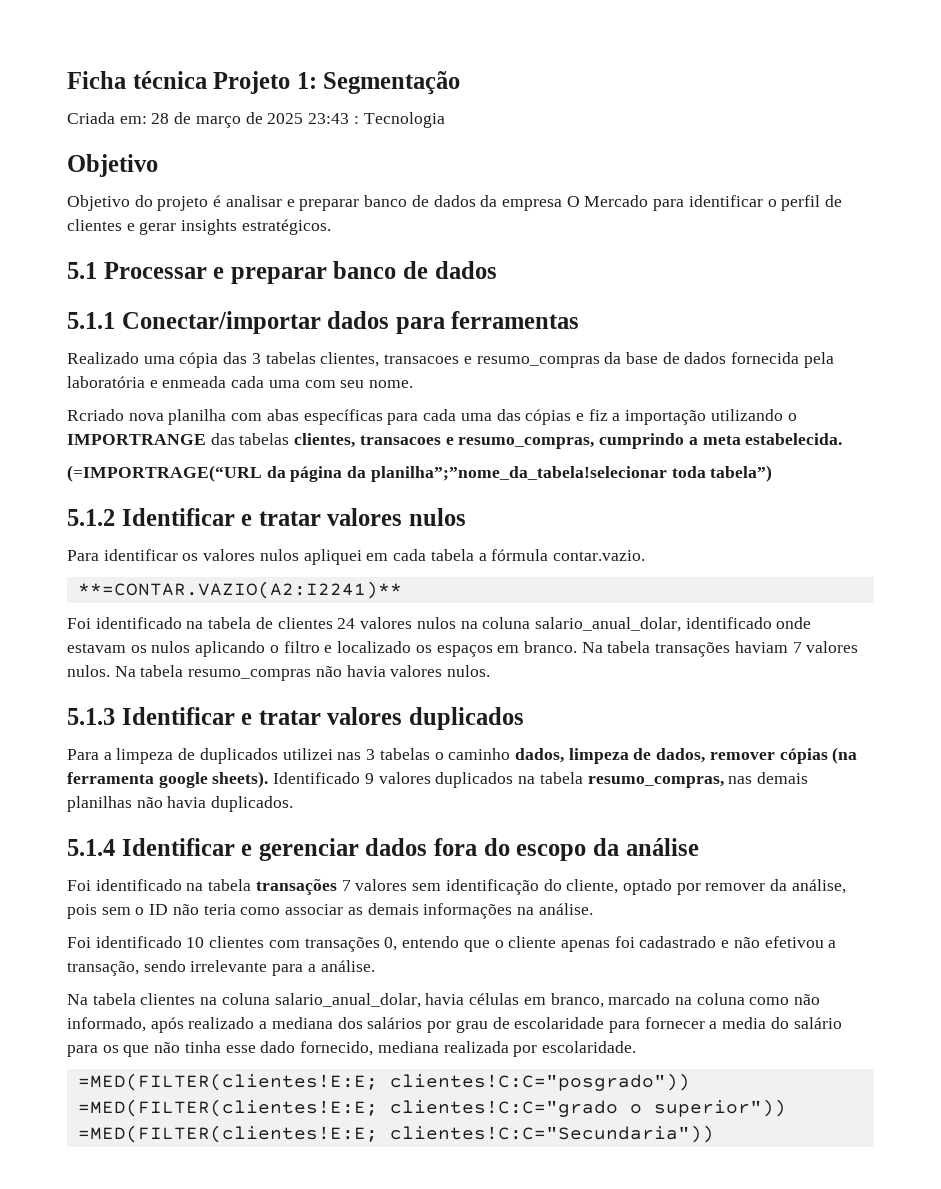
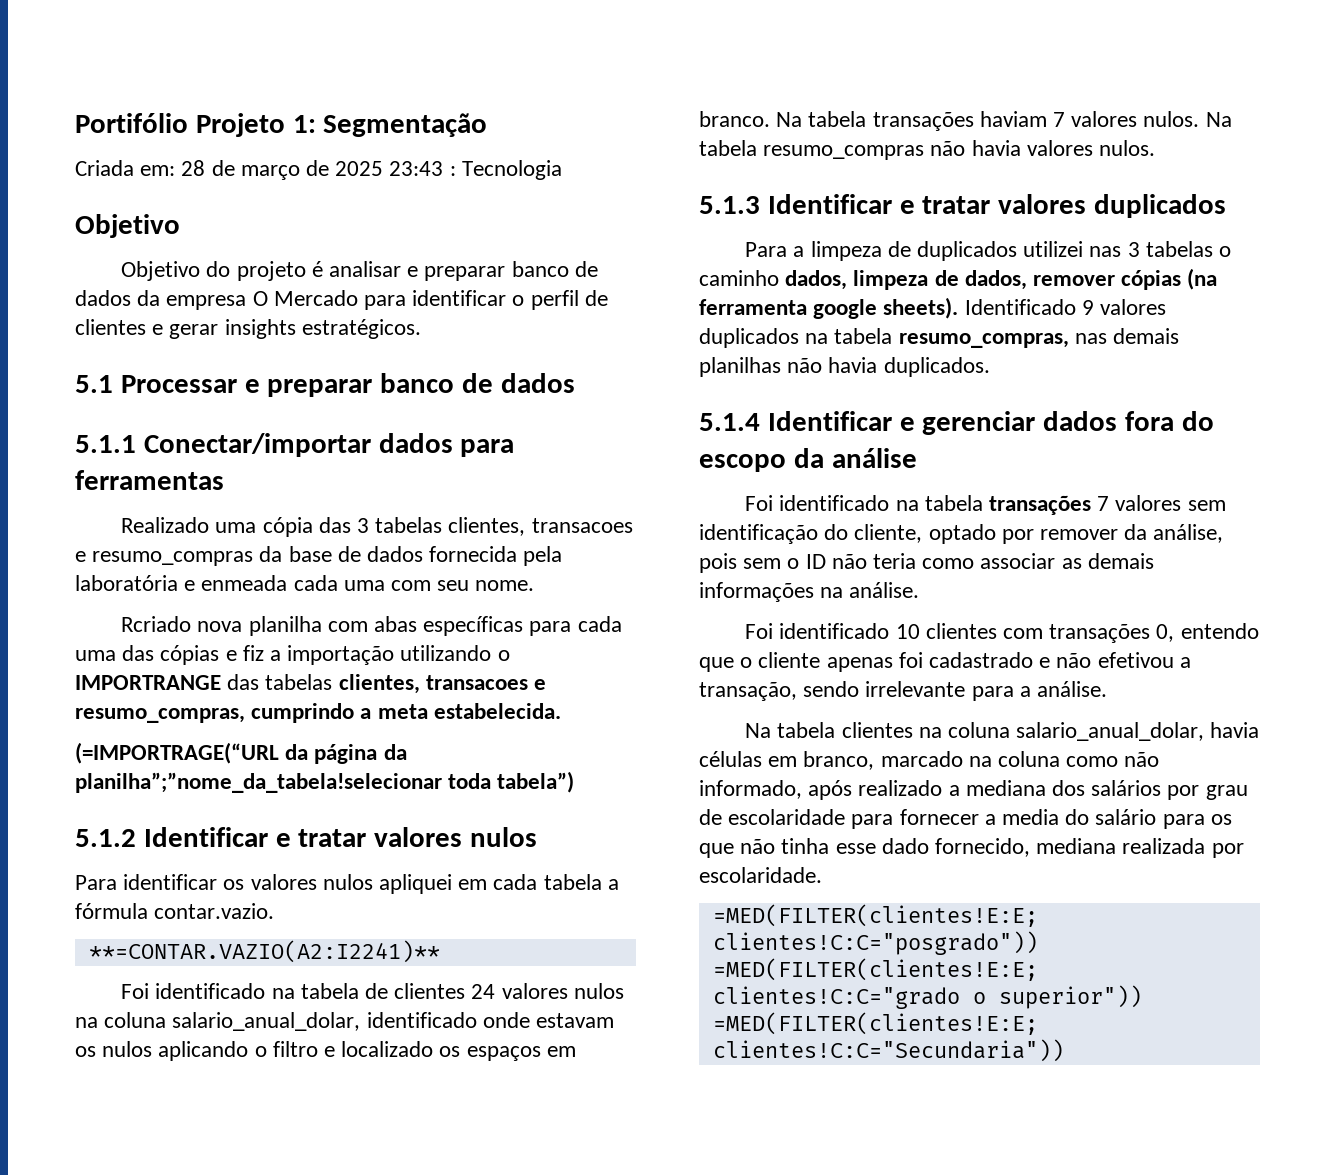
[67,71,207,89] Ficha técnica -> [75,113,188,133] Portifólio

